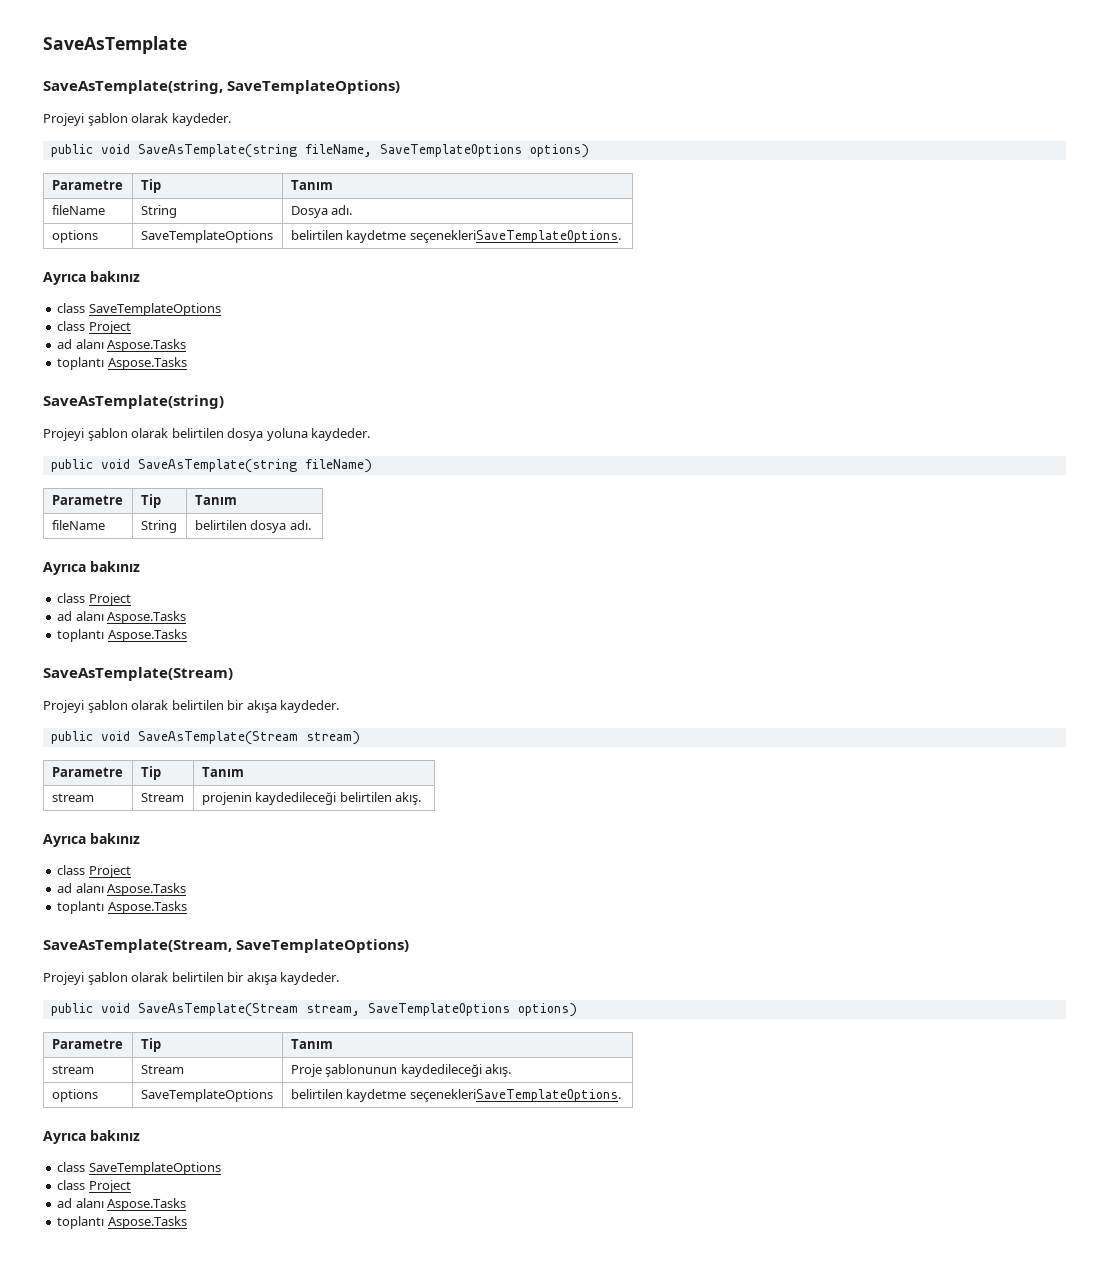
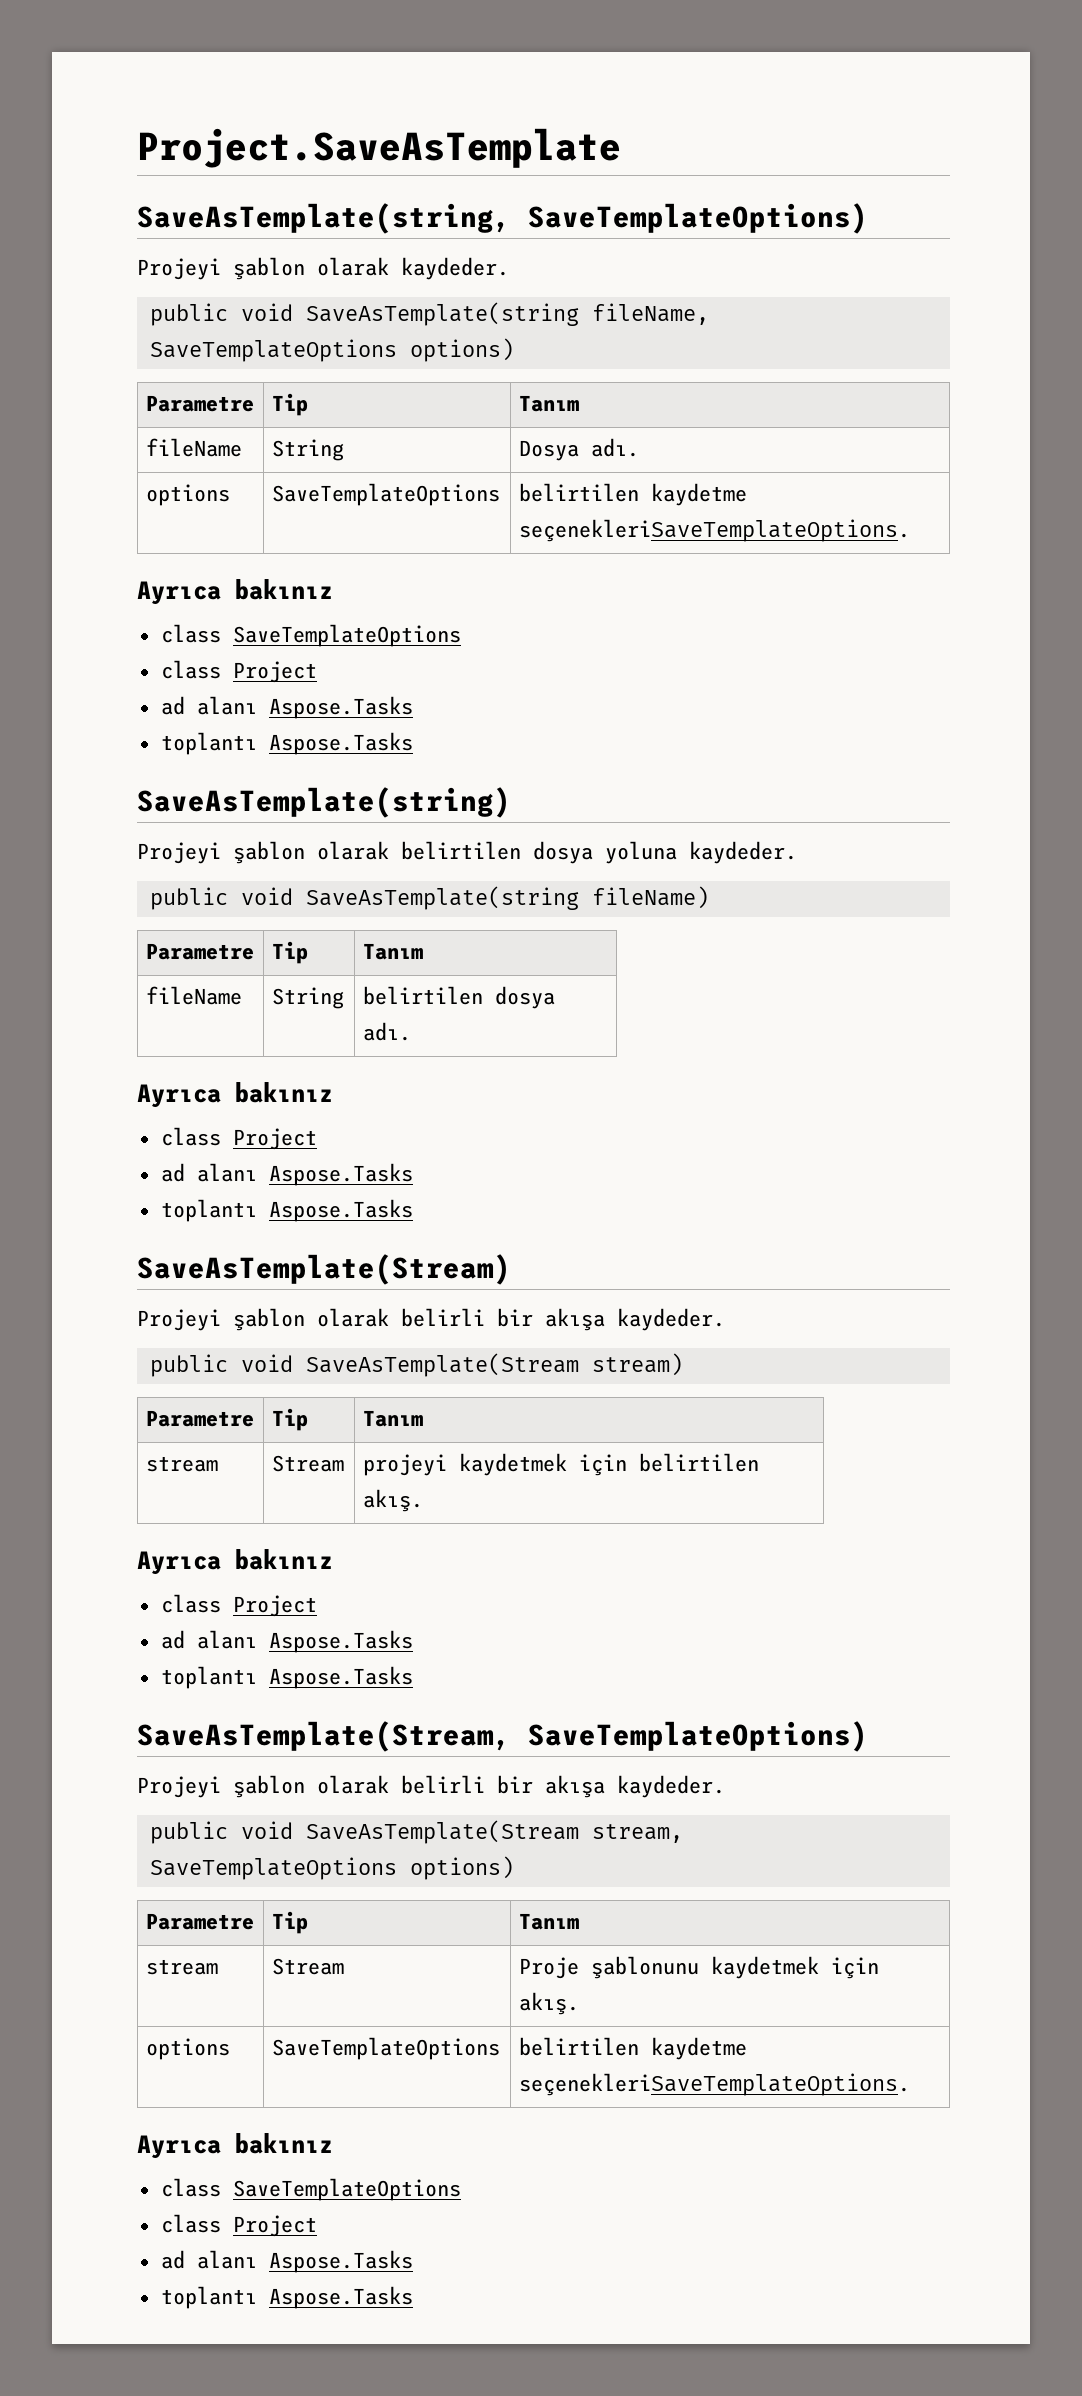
[43,36,187,54] SaveAsTemplate -> [137,128,621,168] Project.SaveAsTemplate
[171,700,224,710] belirtilen -> [401,1308,485,1327] belirli
[201,792,337,805] projenin kaydedileceği -> [362,1453,627,1476] projeyi kaydetmek için
[171,972,224,982] belirtilen -> [401,1775,485,1794] belirli
[325,1064,482,1077] şablonunun kaydedileceği -> [590,1956,879,1979] şablonunu kaydetmek için

